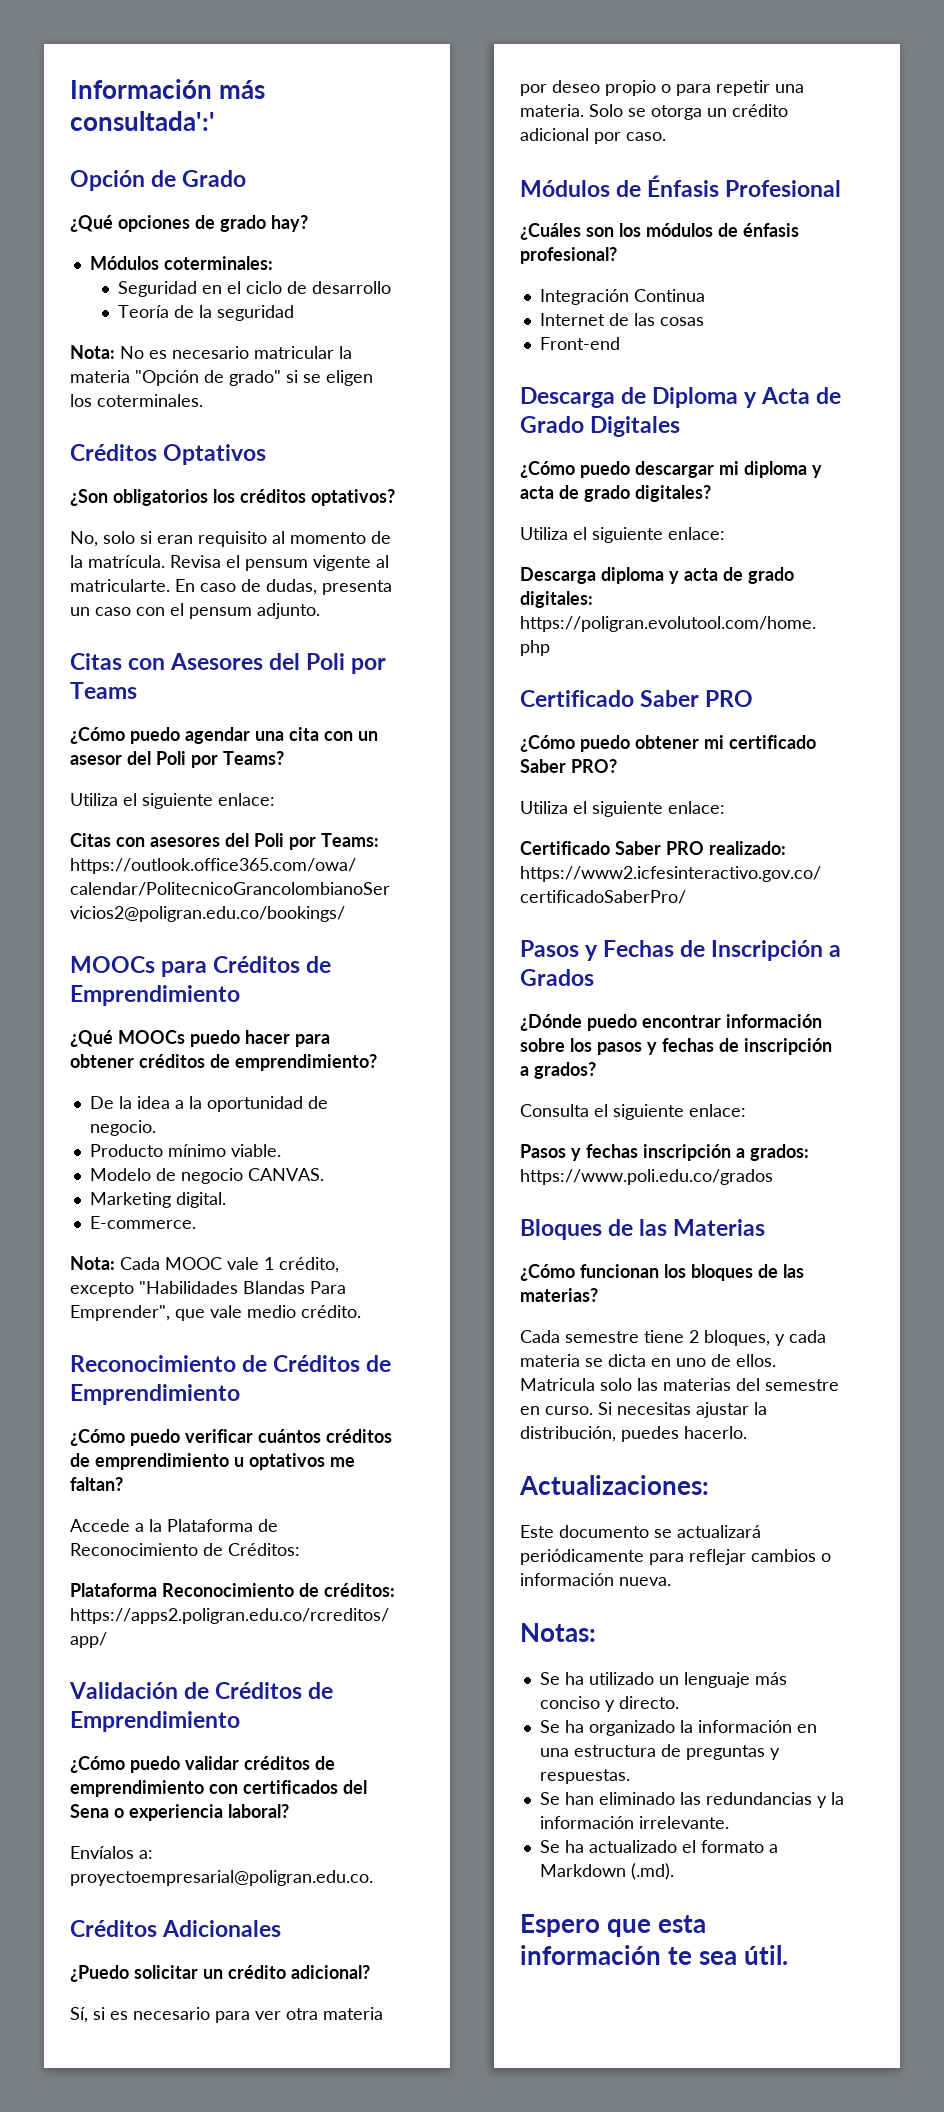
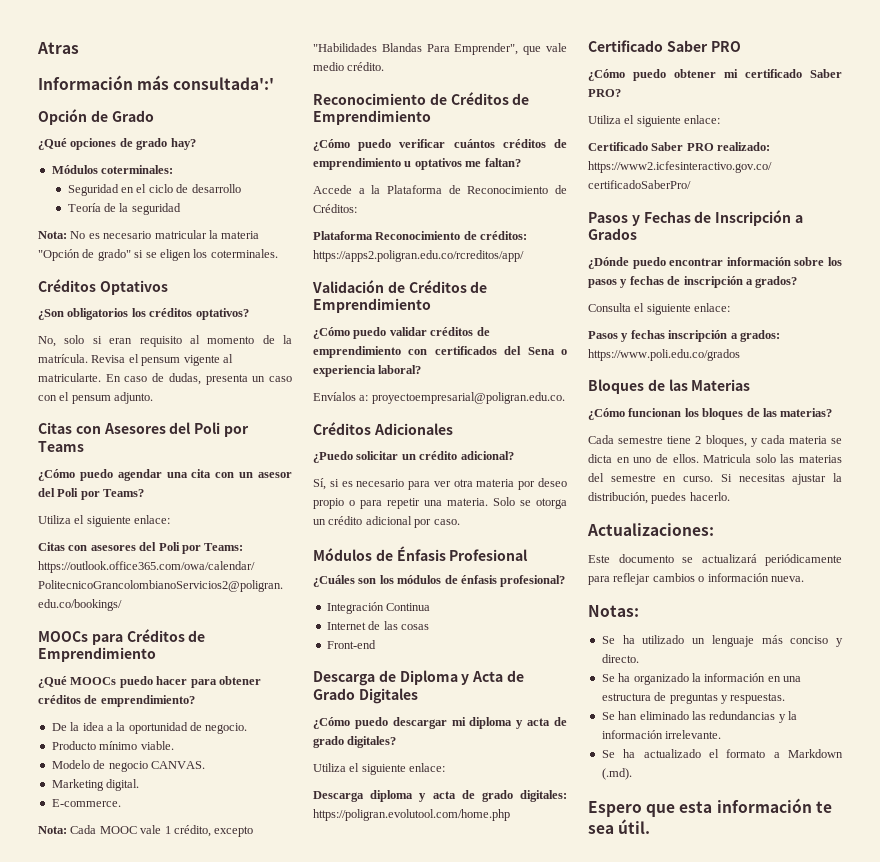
(70, 89) none -> [37,42,79,54] Atras //

